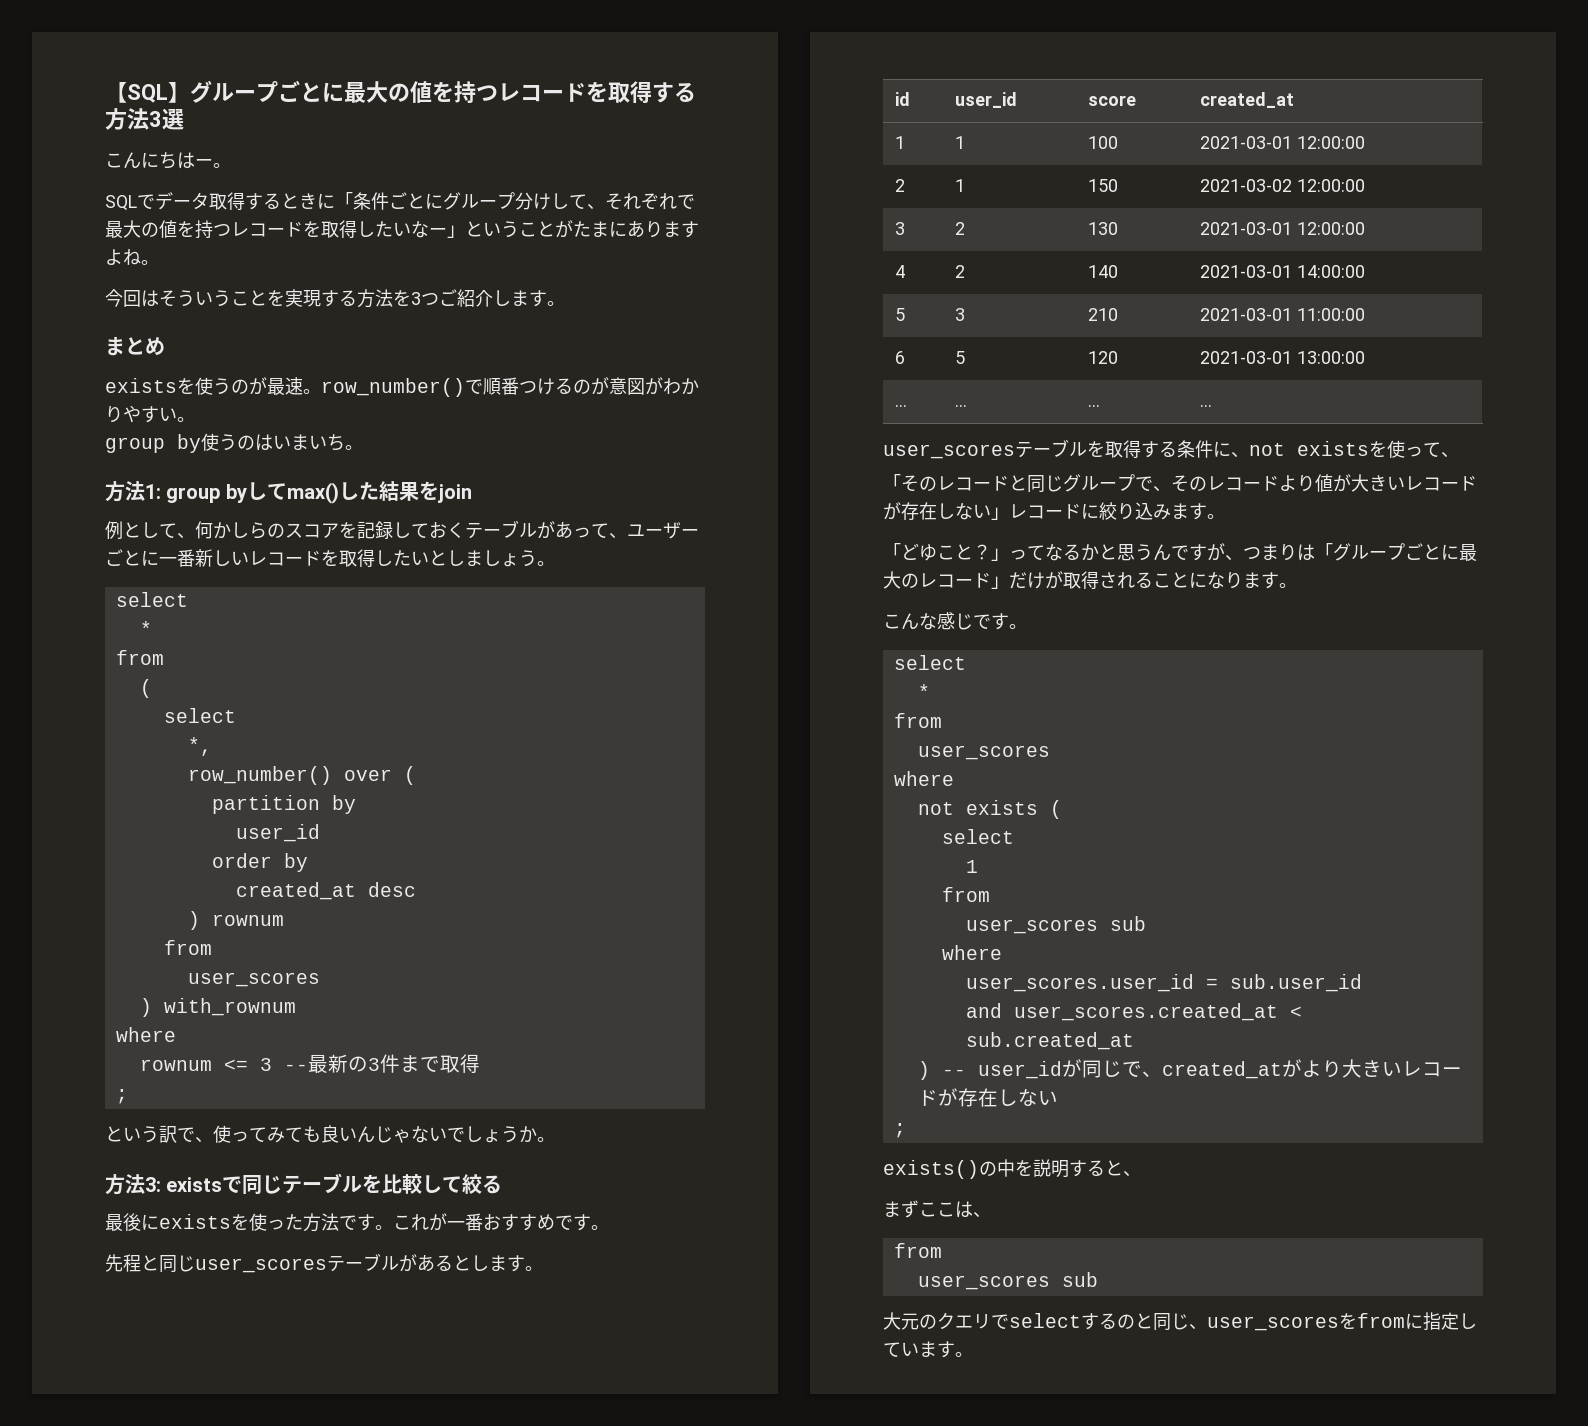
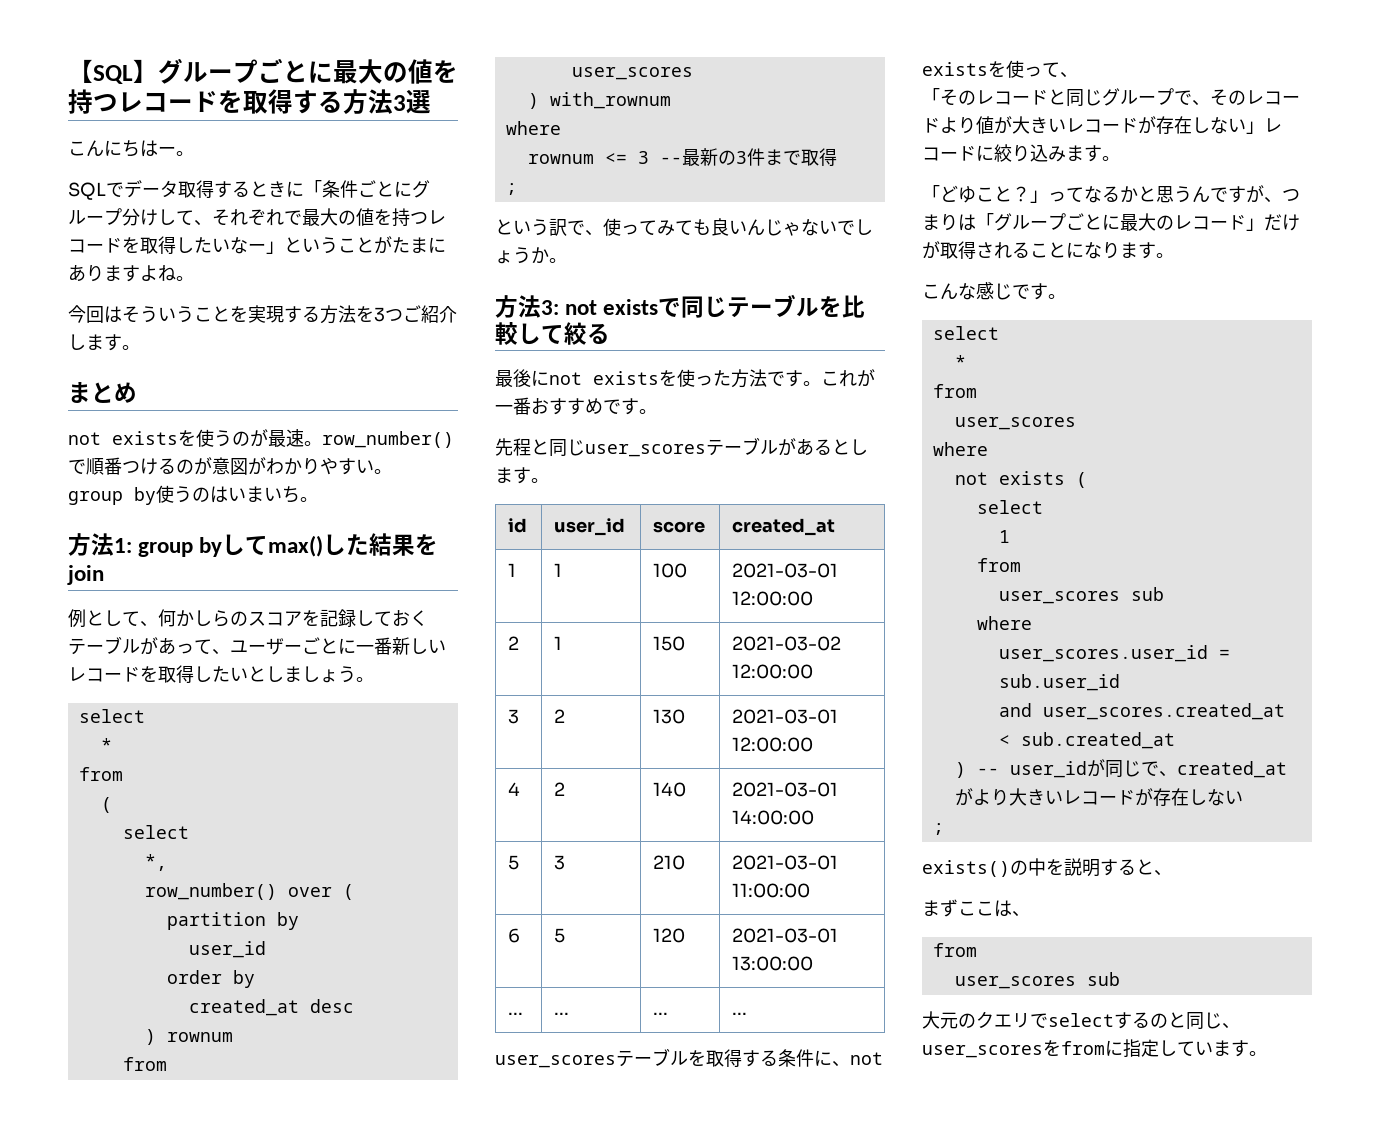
(165, 346) none -> [68,432,101,445] not
(161, 1184) none -> [565,300,598,315] not
(159, 1222) none -> [549,372,582,385] not

